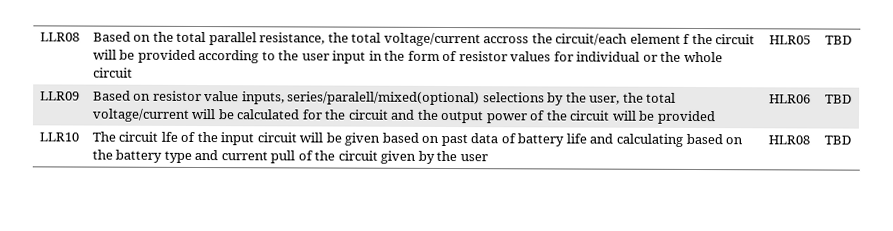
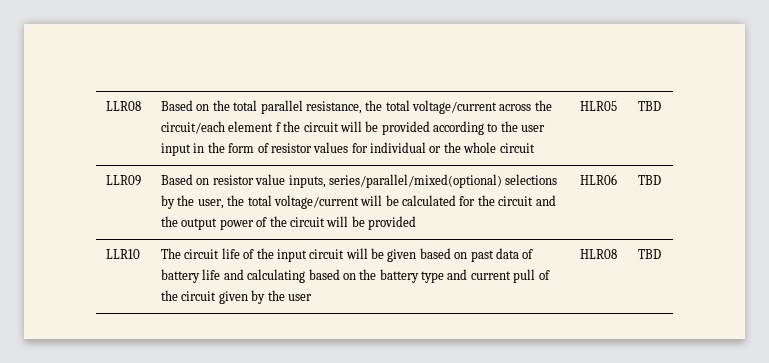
[483,36,530,44] accross -> [499,104,532,111] across
[287,91,481,106] series/paralell/mixed(optional) -> [328,174,502,188] series/parallel/mixed(optional)
[160,131,178,142] lfe -> [221,248,240,259] life

